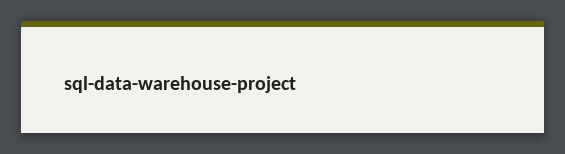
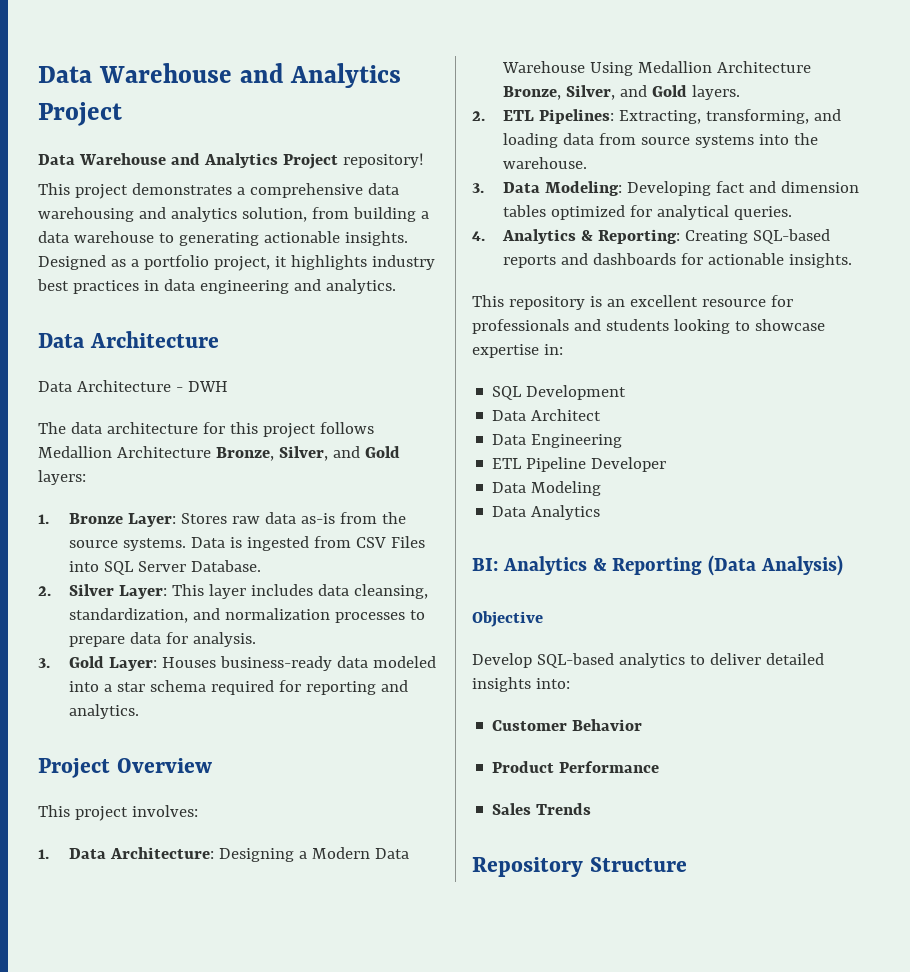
[64,76,296,93] sql-data-warehouse-project -> [38,63,402,88] [38,102,122,126] [38,153,424,169] [38,183,399,199] [38,207,429,222] [38,231,408,246] [38,255,435,271] [37,279,396,294] [38,331,219,348] [38,380,228,392] [38,422,374,438] [38,446,400,461] [38,470,86,485] [38,512,407,527] [69,536,426,551] [69,560,262,575] [38,584,429,599] [69,608,426,623] [69,632,257,647] [38,656,437,671] [69,680,409,695] [69,704,140,719] [38,758,212,778] [38,805,198,821] [38,847,410,862] [502,61,812,76] [503,85,741,100] [472,109,842,124] [503,133,819,148] [503,157,588,169] [472,181,860,196] [503,205,793,220] [472,229,831,244] [503,253,853,268] [472,295,793,310] [472,319,825,334] [472,344,563,358] [492,385,627,400] [492,409,602,421] [492,434,623,448] [492,457,667,472] [492,481,602,496] [492,505,601,520] [472,555,844,576] [472,611,543,627] [472,653,824,668] [472,677,570,692] [492,719,643,731] [492,761,660,773] [492,803,592,815] [472,857,687,877] Data Warehouse and Analytics Project // Data Warehouse and Analytics Project repository! // This project demonstrates a comprehensive data warehousing and analytics solution, from building a data warehouse to generating actionable insights. Designed as a portfolio project, it highlights industry best practices in data engineering and analytics. // Data Architecture // Data Architecture - DWH // The data architecture for this project follows Medallion Architecture Bronze, Silver, and Gold layers: // 1. Bronze Layer: Stores raw data as-is from the source systems. Data is ingested from CSV Files into SQL Server Database. // 2. Silver Layer: This layer includes data cleansing, standardization, and normalization processes to prepare data for analysis. // 3. Gold Layer: Houses business-ready data modeled into a star schema required for reporting and analytics. // Project Overview // This project involves: // 1. Data Architecture: Designing a Modern Data Warehouse Using Medallion Architecture Bronze, Silver, and Gold layers. // 2. ETL Pipelines: Extracting, transforming, and loading data from source systems into the warehouse. // 3. Data Modeling: Developing fact and dimension tables optimized for analytical queries. // 4. Analytics & Reporting: Creating SQL-based reports and dashboards for actionable insights. // This repository is an excellent resource for professionals and students looking to showcase expertise in: // SQL Development // Data Architect // Data Engineering // ETL Pipeline Developer // Data Modeling // Data Analytics // BI: Analytics & Reporting (Data Analysis) // Objective // Develop SQL-based analytics to deliver detailed insights into: // Customer Behavior // Product Performance // Sales Trends // Repository Structure

